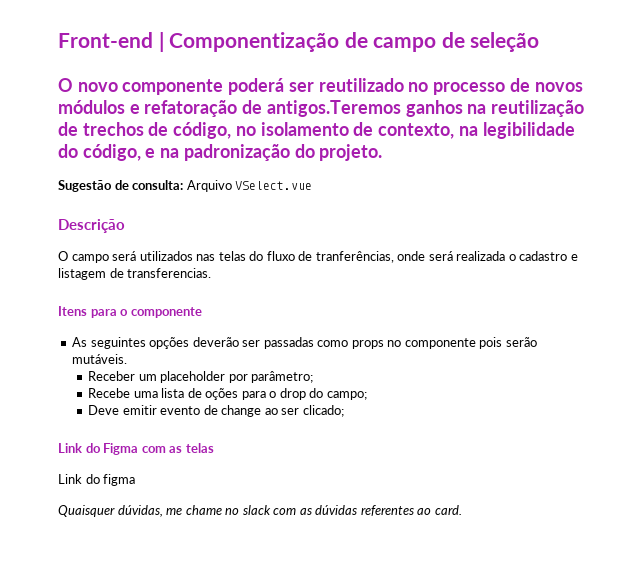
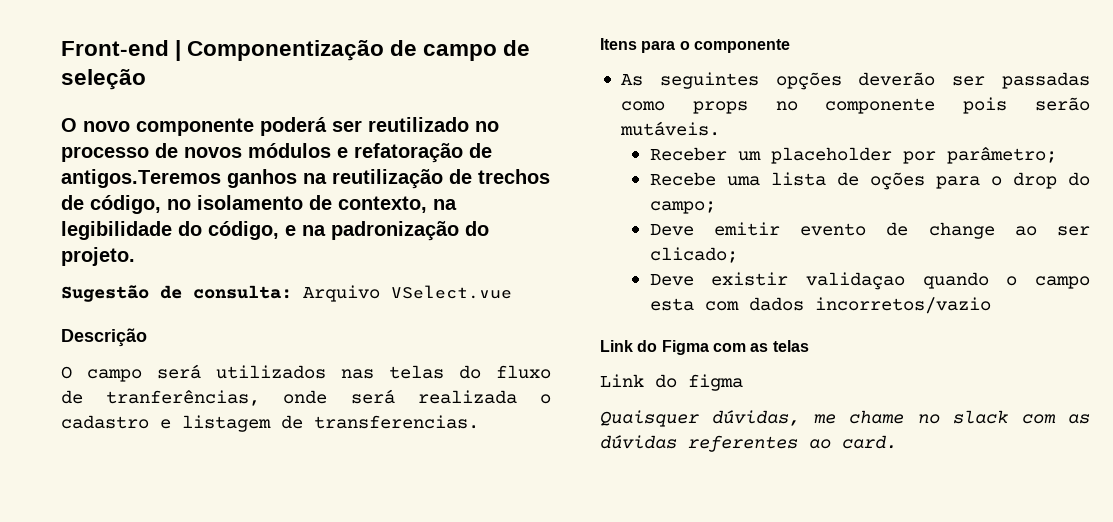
(344, 411) none -> [649,272,1090,290] [649,297,991,314] // Deve existir validaçao quando o campo esta com dados incorretos/vazio

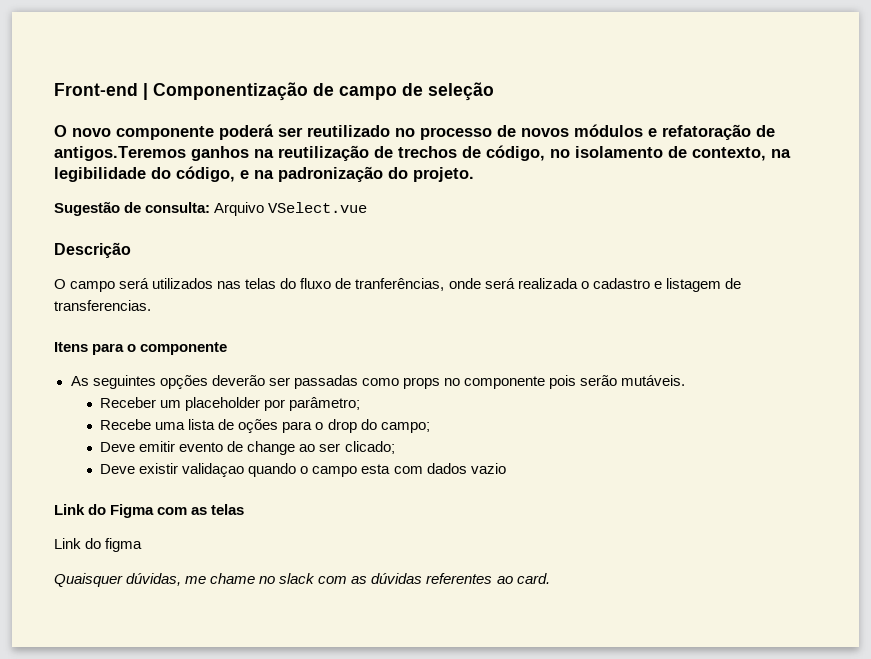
[814,297,991,314] incorretos/vazio -> [470,463,506,474] vazio

